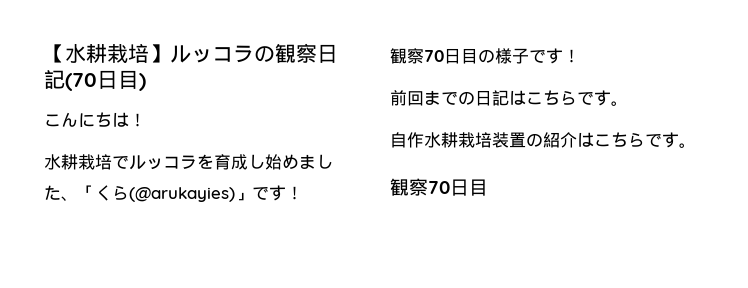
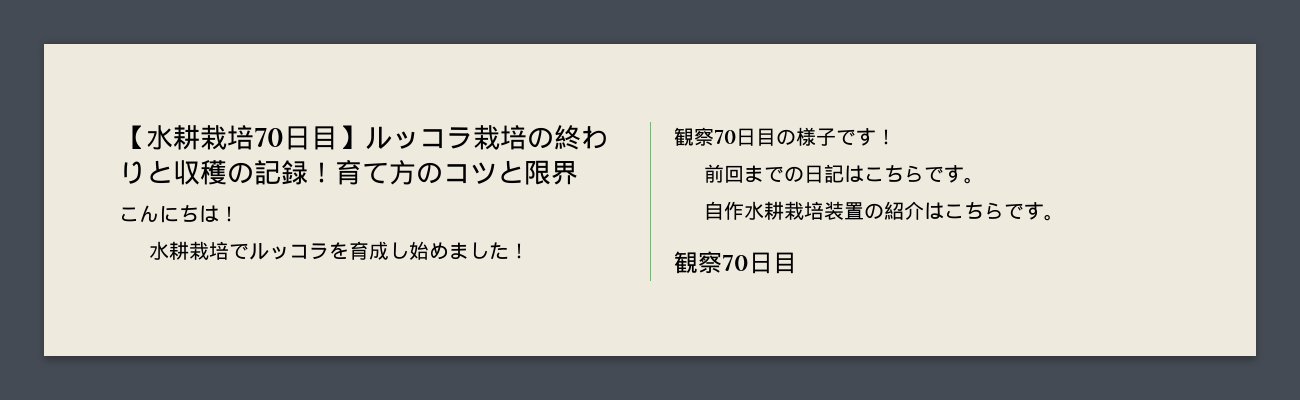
(149, 53) none -> [254,126,338,150] 70日目
[254,43,338,63] [44,70,146,91] の観察日記(70日目) -> [473,125,608,150] [119,159,578,185] 栽培の終わりと収穫の記録！育て方のコツと限界
[61,185,286,202] 、「くら(@arukayies)」です -> (510, 251) none

